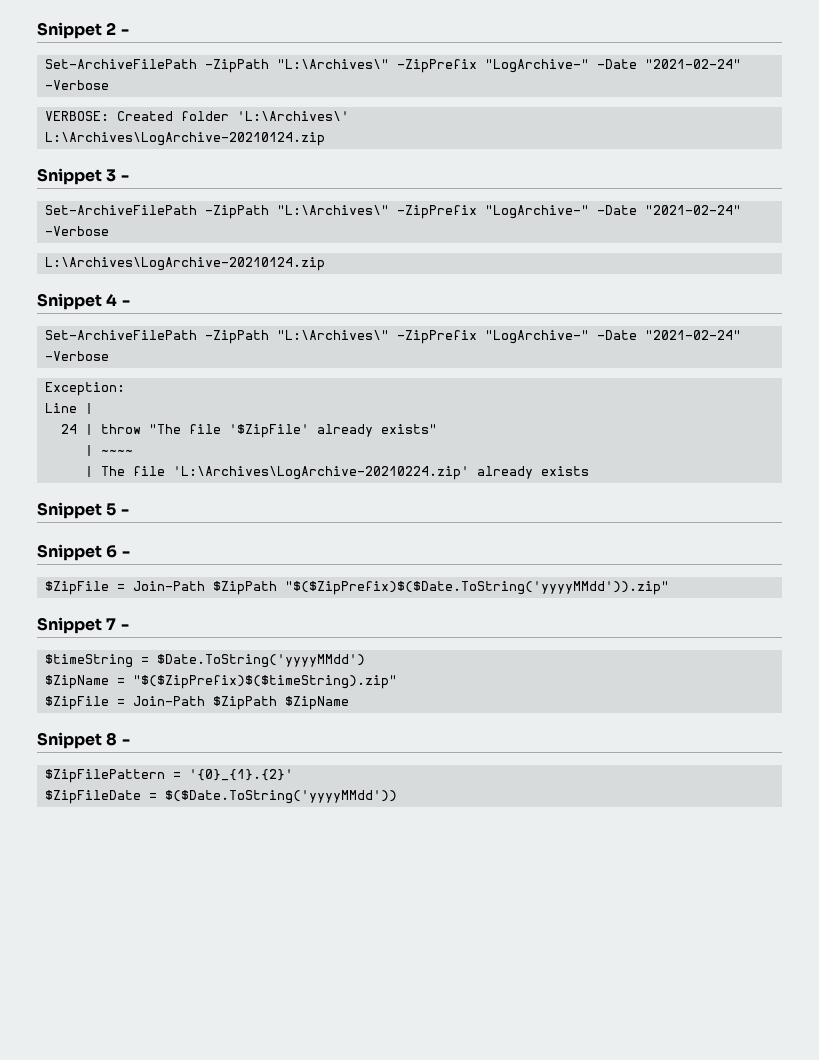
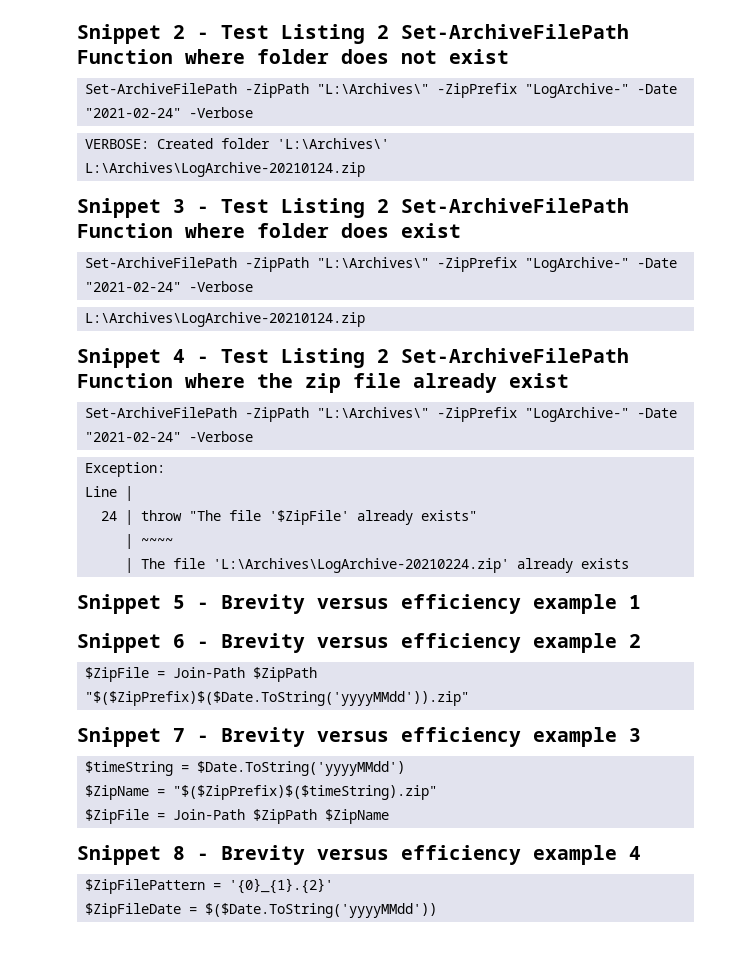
(129, 32) none -> [221,24,629,44] [77,49,509,64] Test Listing 2 Set-ArchiveFilePath Function where folder does not exist
(129, 178) none -> [221,198,629,218] [77,223,461,238] Test Listing 2 Set-ArchiveFilePath Function where folder does exist
(130, 303) none -> [221,348,629,368] [77,373,569,393] Test Listing 2 Set-ArchiveFilePath Function where the zip file already exist
[37,544,130,561] // Snippet 6 - -> [221,594,641,614] [77,633,641,653] Brevity versus efficiency example 1 // Snippet 6 - Brevity versus efficiency example 2
(129, 627) none -> [221,727,641,747] Brevity versus efficiency example 3
(130, 742) none -> [221,845,641,865] Brevity versus efficiency example 4

